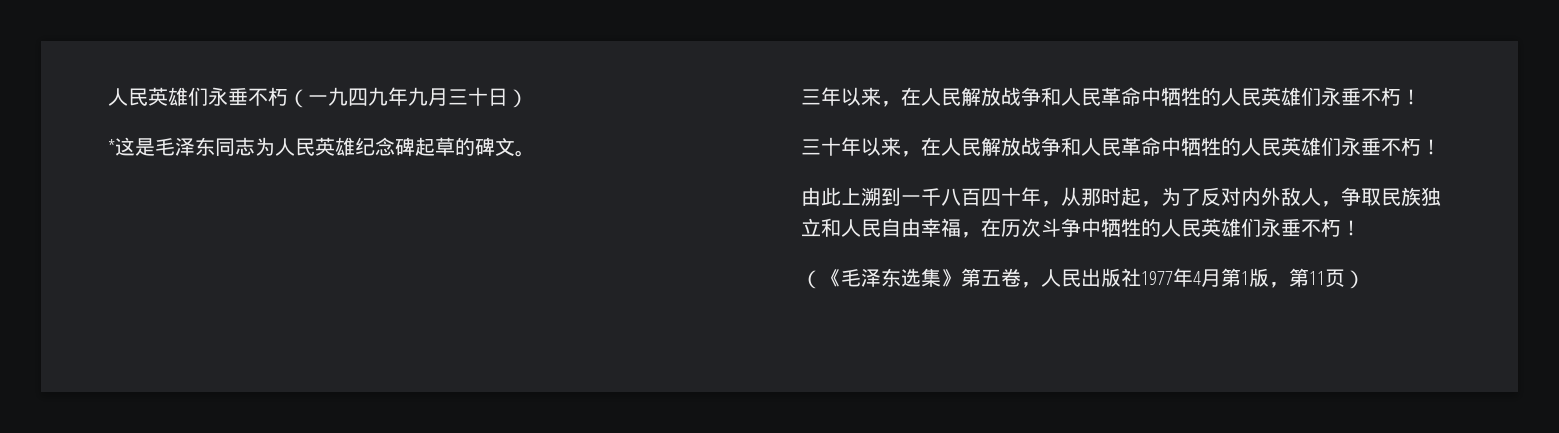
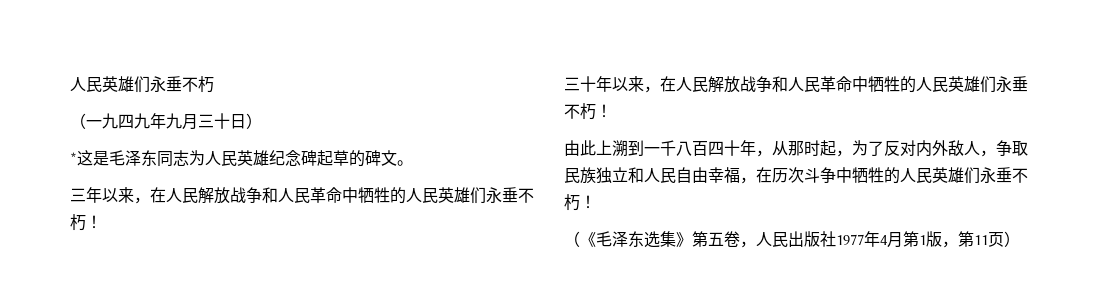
[108,87,288,106] 人民英雄们永垂不朽 -> [70,76,214,93] 人民英雄们永垂不朽 //

